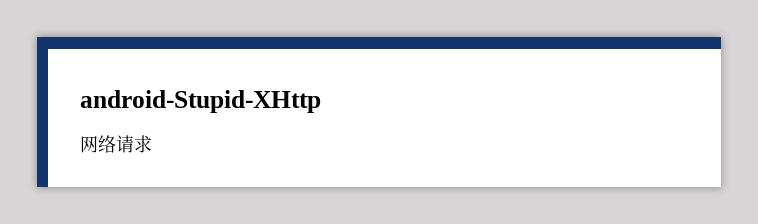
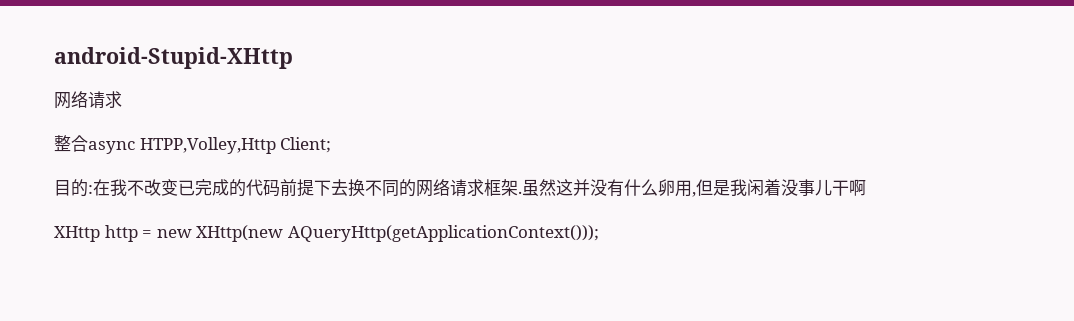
(152, 144) none -> [54,135,332,154] [54,179,866,197] [54,225,599,242] // 整合async HTPP,Volley,Http Client; // 目的:在我不改变已完成的代码前提下去换不同的网络请求框架.虽然这并没有什么卵用,但是我闲着没事儿干啊 // XHttp http = new XHttp(new AQueryHttp(getApplicationContext()));

